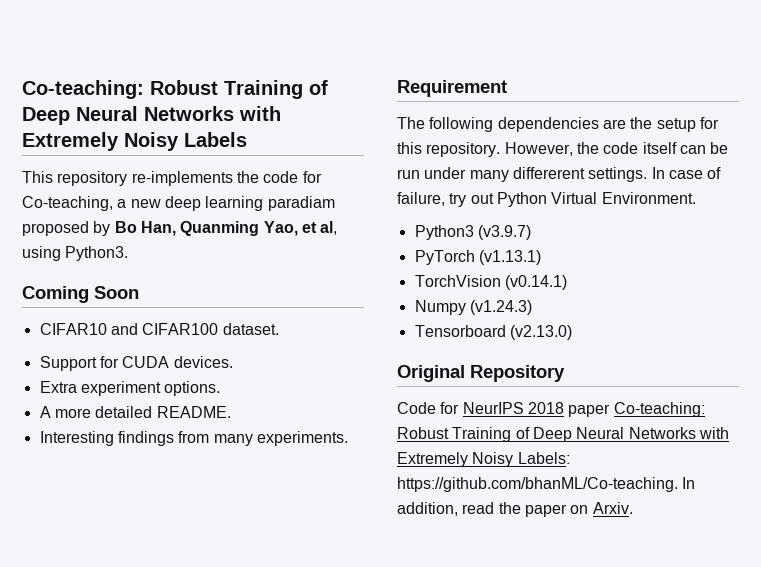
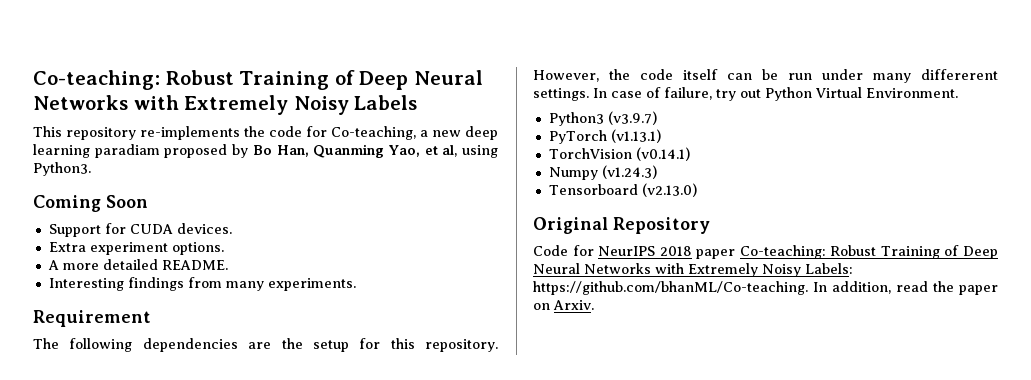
[39,323,279,335] // CIFAR10 and CIFAR100 dataset. -> (148, 201) none

